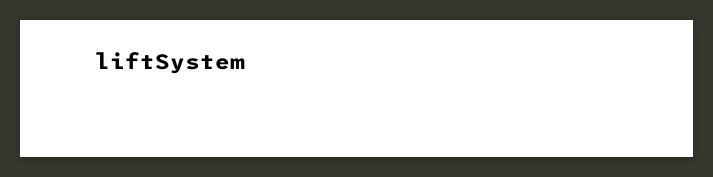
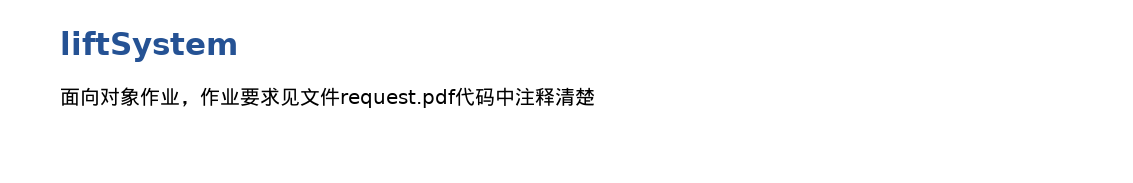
(245, 63) none -> [60,87,595,108] // 面向对象作业，作业要求见文件request.pdf代码中注释清楚

